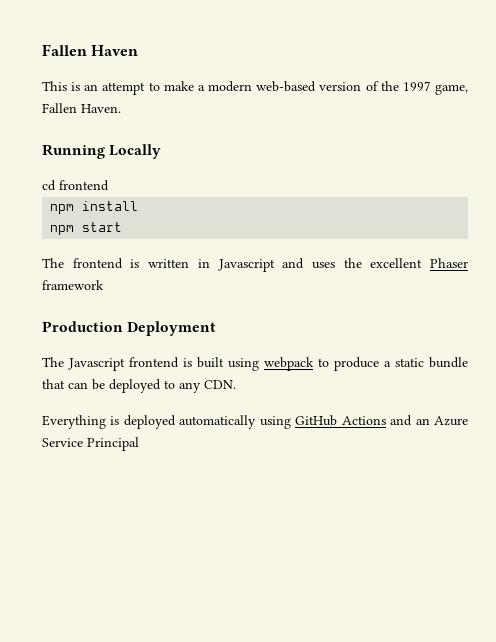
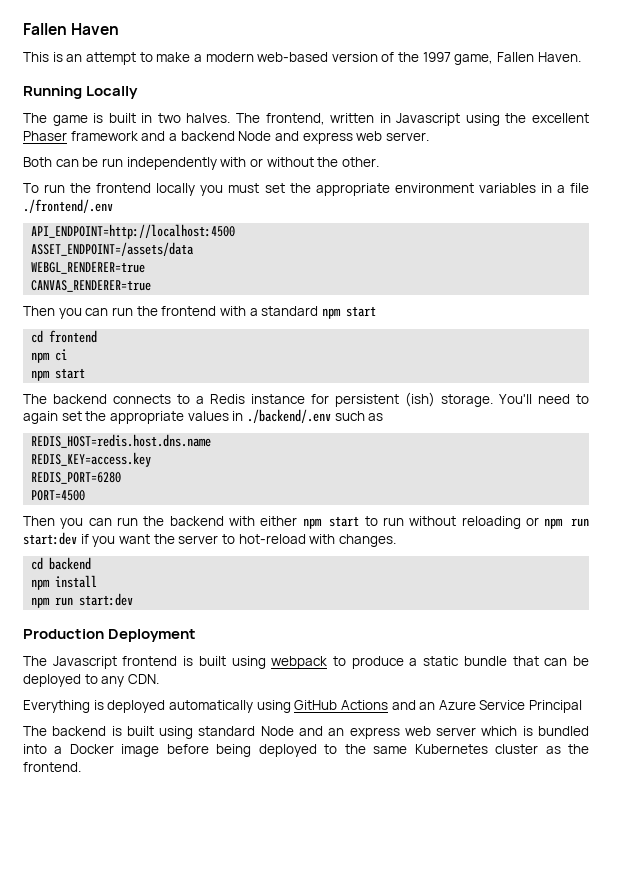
[42,180,109,191] [50,201,139,214] [50,222,123,235] [42,258,468,272] [42,280,104,290] cd frontend // npm install // npm start // The frontend is written in Javascript and uses the excellent Phaser framework -> [23,113,589,126] [23,131,429,144] [23,157,379,170] [23,183,589,196] [23,199,113,213] [31,224,236,239] [31,242,195,256] [31,262,146,274] [31,280,152,292] [23,306,376,319] [31,330,98,343] [31,349,68,363] [31,368,86,381] [23,392,589,407] [23,409,384,424] [31,434,212,448] [31,452,152,467] [31,472,122,484] [31,490,86,501] [23,516,590,529] [23,532,396,547] [31,557,92,570] [31,575,98,590] [31,593,134,608] The game is built in two halves. The frontend, written in Javascript using the excellent Phaser framework and a backend Node and express web server. // Both can be run independently with or without the other. // To run the frontend locally you must set the appropriate environment variables in a file ./frontend/.env // API_ENDPOINT=http://localhost:4500 // ASSET_ENDPOINT=/assets/data // WEBGL_RENDERER=true // CANVAS_RENDERER=true // Then you can run the frontend with a standard npm start // cd frontend // npm ci // npm start // The backend connects to a Redis instance for persistent (ish) storage. You'll need to again set the appropriate values in ./backend/.env such as // REDIS_HOST=redis.host.dns.name // REDIS_KEY=access.key // REDIS_PORT=6280 // PORT=4500 // Then you can run the backend with either npm start to run without reloading or npm run start:dev if you want the server to hot-reload with changes. // cd backend // npm install // npm run start:dev
(139, 444) none -> [23,726,589,739] [23,744,589,757] [23,762,81,772] // The backend is built using standard Node and an express web server which is bundled into a Docker image before being deployed to the same Kubernetes cluster as the frontend.

